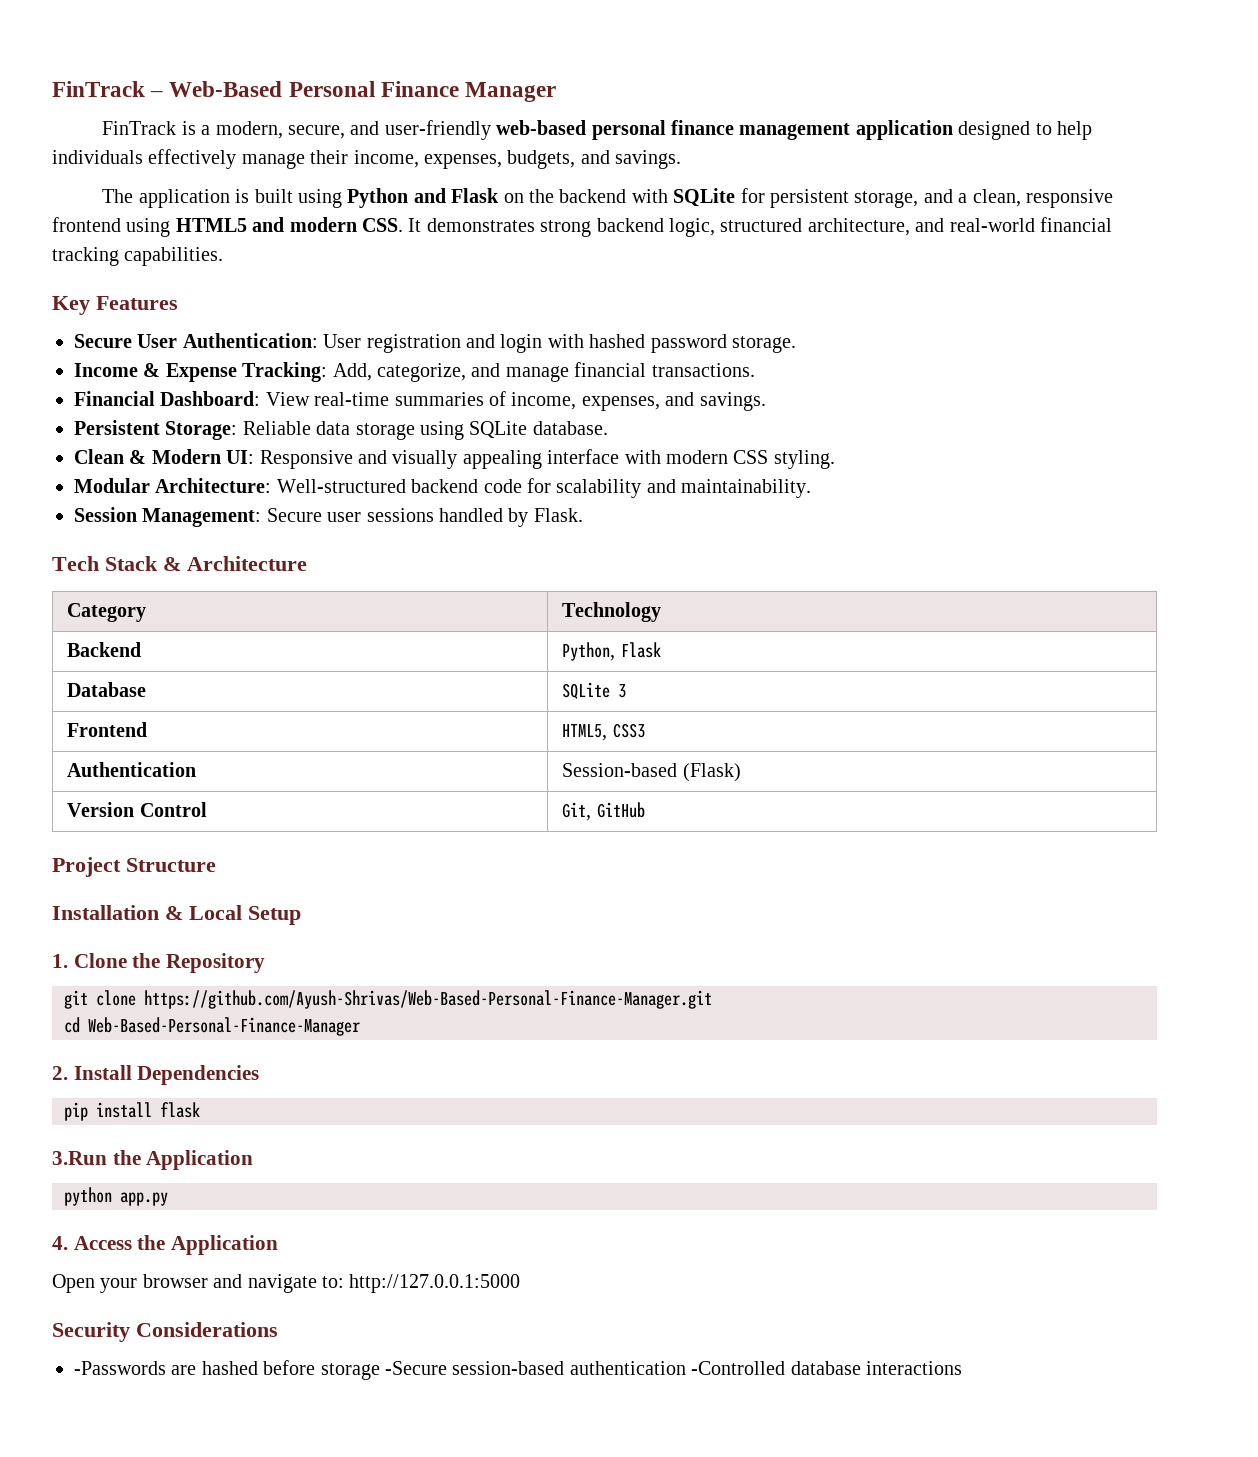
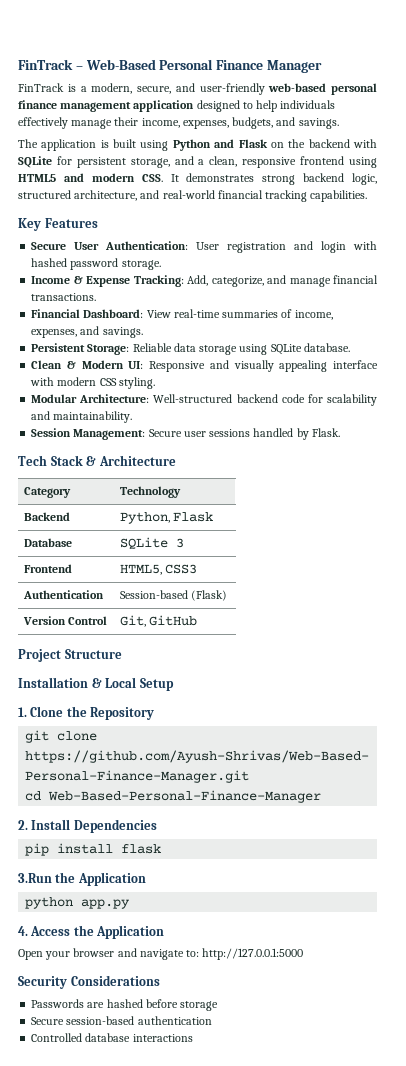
[74,1361,166,1375] -Passwords -> [31,999,85,1008] Passwords
[385,1361,447,1375] -Secure -> [31,1017,65,1025] // Secure
[691,1361,786,1375] -Controlled -> [31,1033,83,1042] // Controlled

